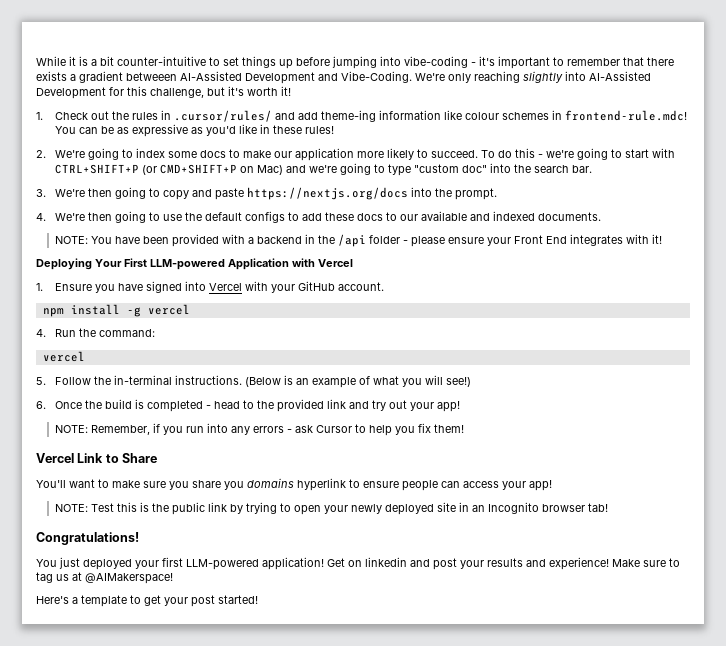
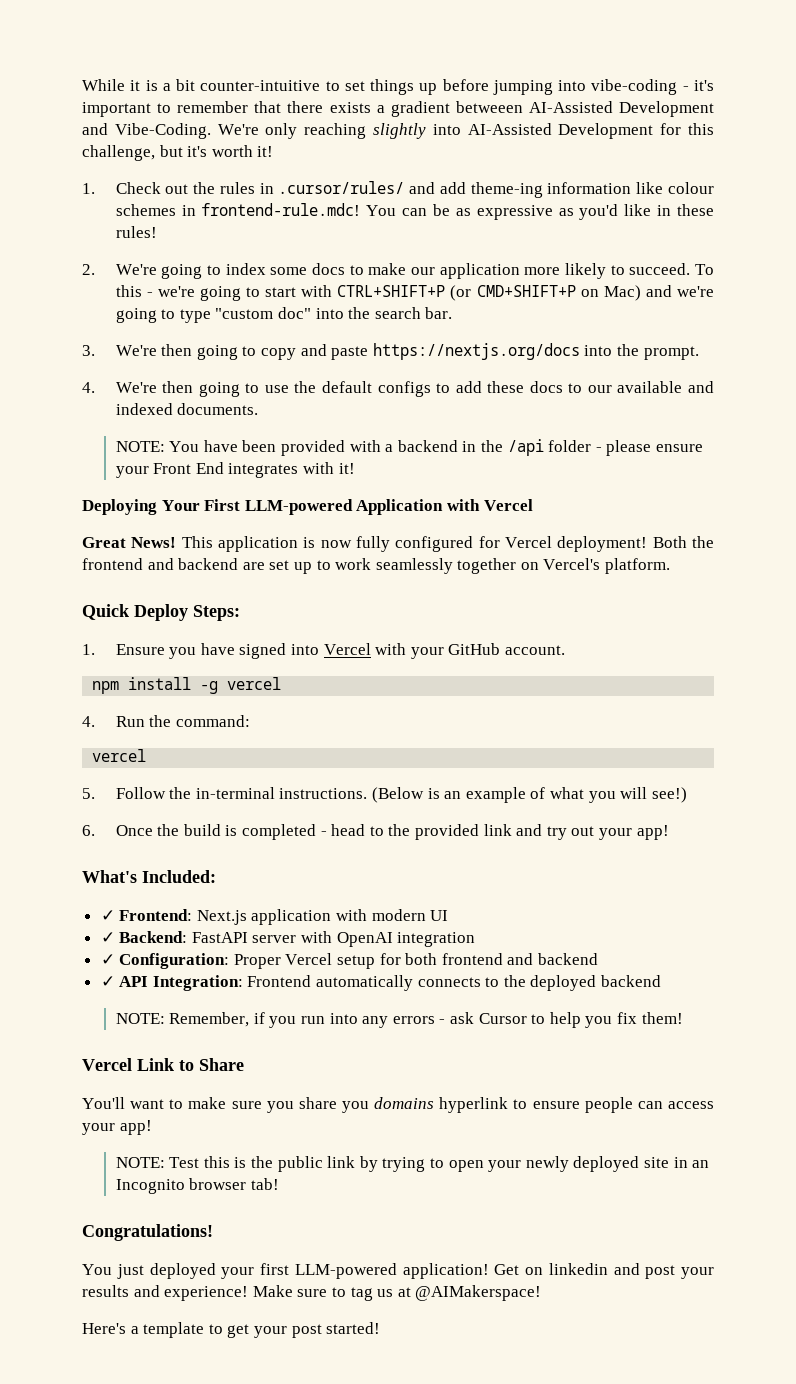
[498,150,513,158] do -> (714, 269) none
(353, 263) none -> [82,536,714,552] [82,558,671,574] [82,604,240,621] // Great News! This application is now fully configured for Vercel deployment! Both the frontend and backend are set up to work seamlessly together on Vercel's platform. // Quick Deploy Steps:
(461, 406) none -> [82,870,216,883] [100,909,449,925] [100,931,476,947] [100,953,599,969] [100,975,662,991] // What's Included: // ✓ Frontend: Next.js application with modern UI // ✓ Backend: FastAPI server with OpenAI integration // ✓ Configuration: Proper Vercel setup for both frontend and backend // ✓ API Integration: Frontend automatically connects to the deployed backend

